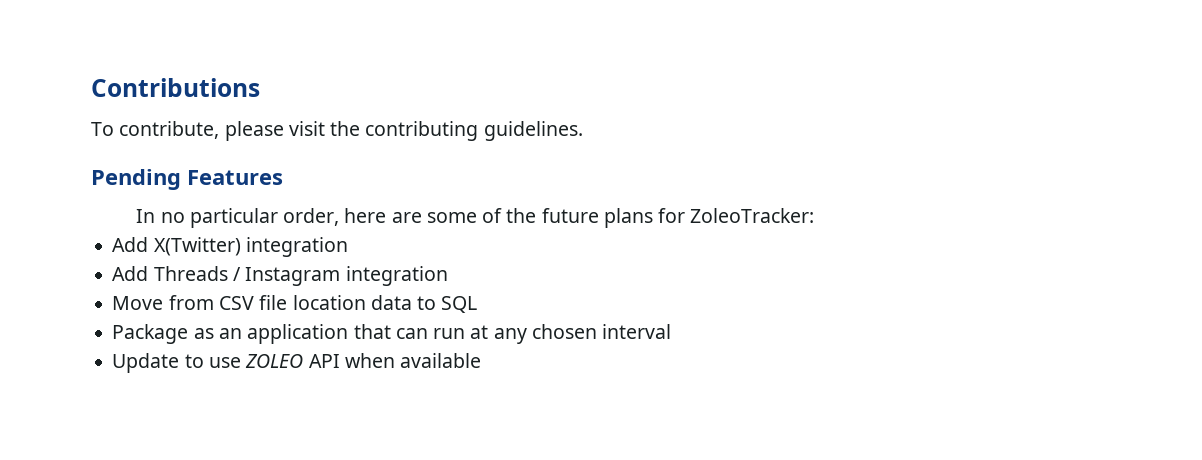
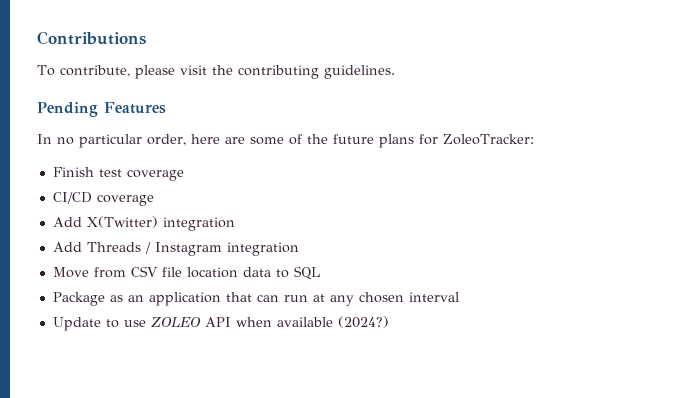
(815, 215) none -> [52,167,184,181] [52,192,154,206] // Finish test coverage // CI/CD coverage
(482, 360) none -> [337,316,389,328] (2024?)

